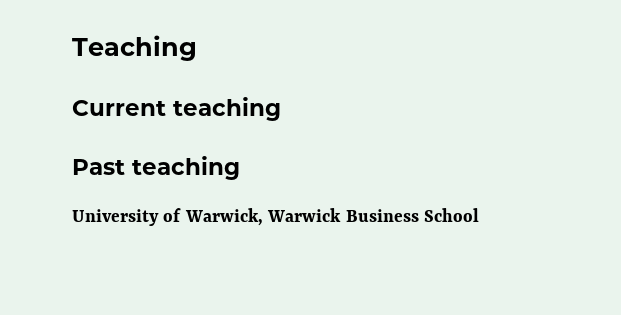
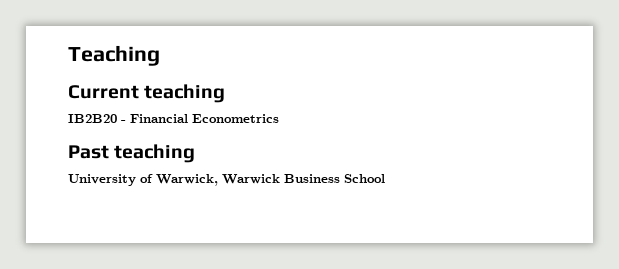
(281, 109) none -> [68,114,279,123] // IB2B20 - Financial Econometrics

